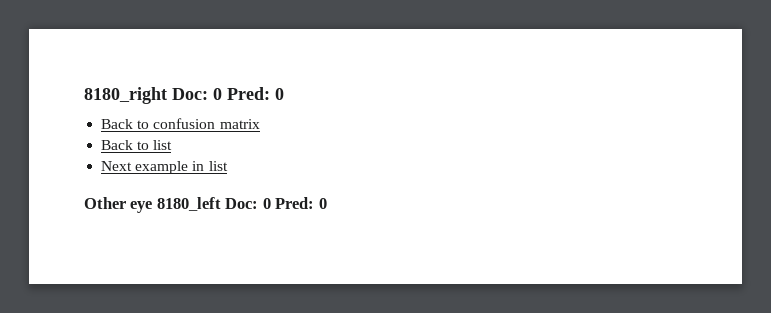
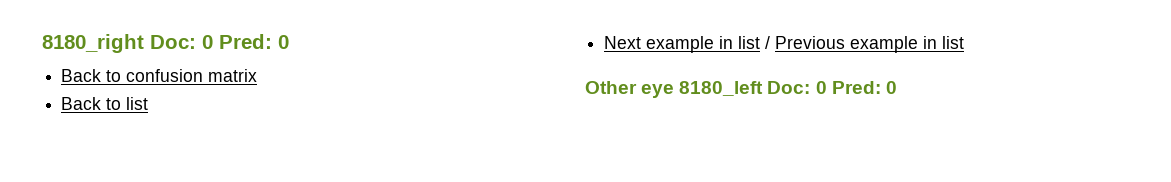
(228, 166) none -> [765,36,965,53] / Previous example in list

